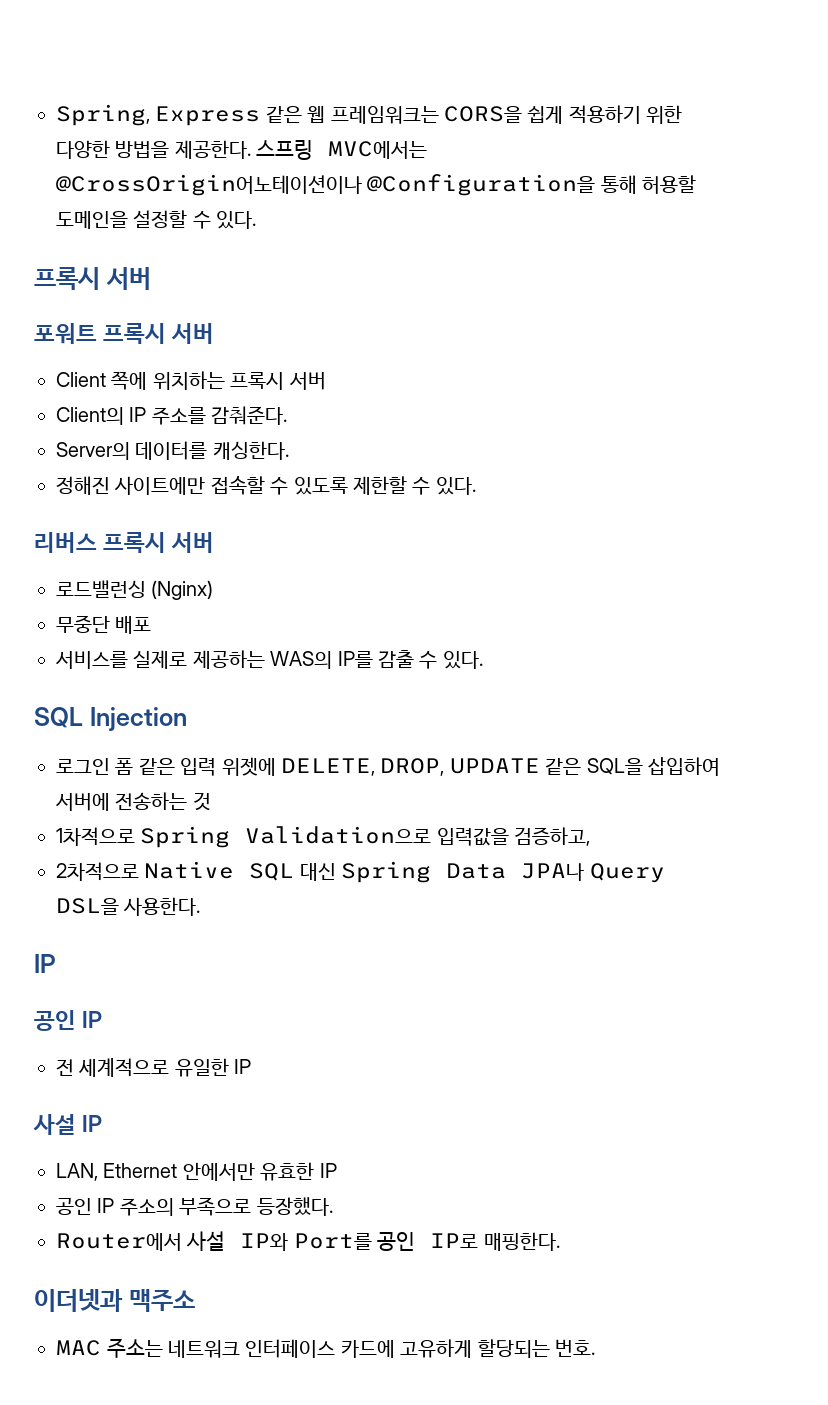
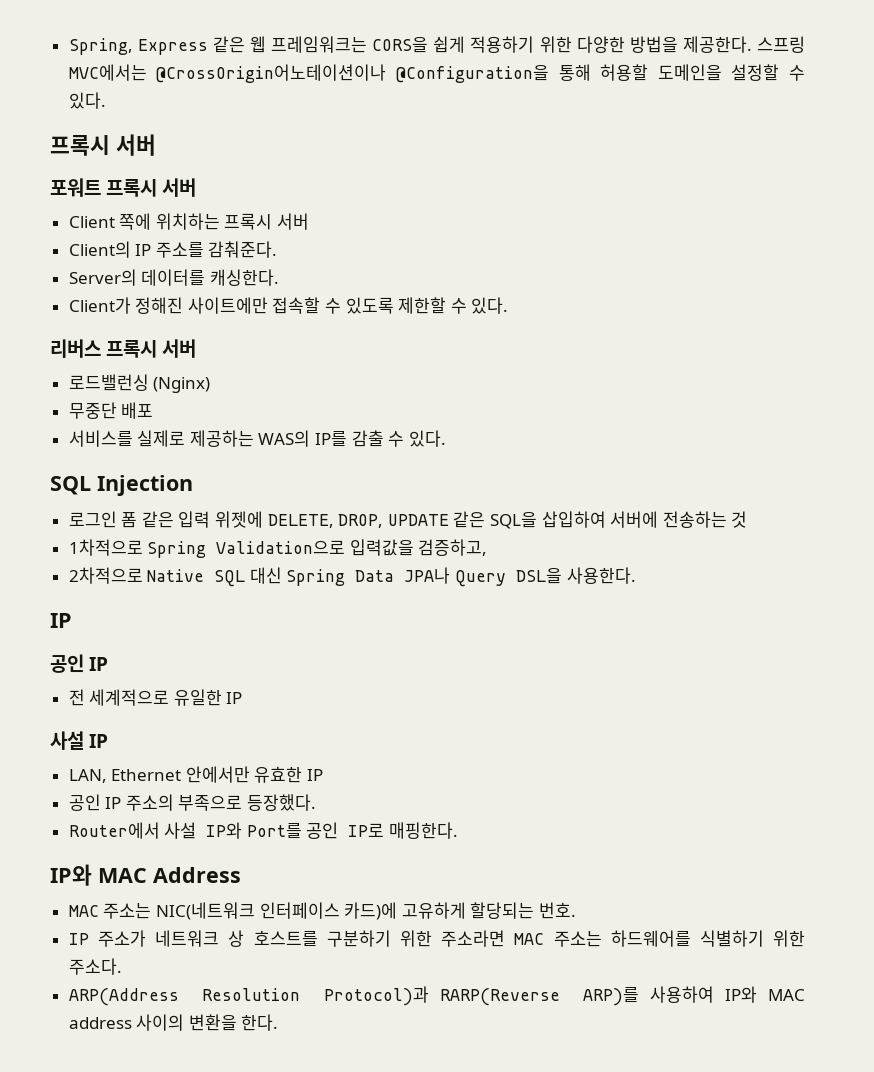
(289, 450) none -> [68,297,131,314] Client가
[34,1289,195,1312] [56,1338,395,1358] 이더넷과 맥주소 // MAC 주소는 네트워크 인터페이스 카드에 -> [50,864,241,886] [68,902,398,920] IP와 MAC Address // MAC 주소는 NIC(네트워크 인터페이스 카드)에
(596, 1348) none -> [68,930,805,947] [68,958,122,975] [68,986,805,1006] [68,1014,279,1031] // IP 주소가 네트워크 상 호스트를 구분하기 위한 주소라면 MAC 주소는 하드웨어를 식별하기 위한 주소다. // ARP(Address Resolution Protocol)과 RARP(Reverse ARP)를 사용하여 IP와 MAC address 사이의 변환을 한다.

